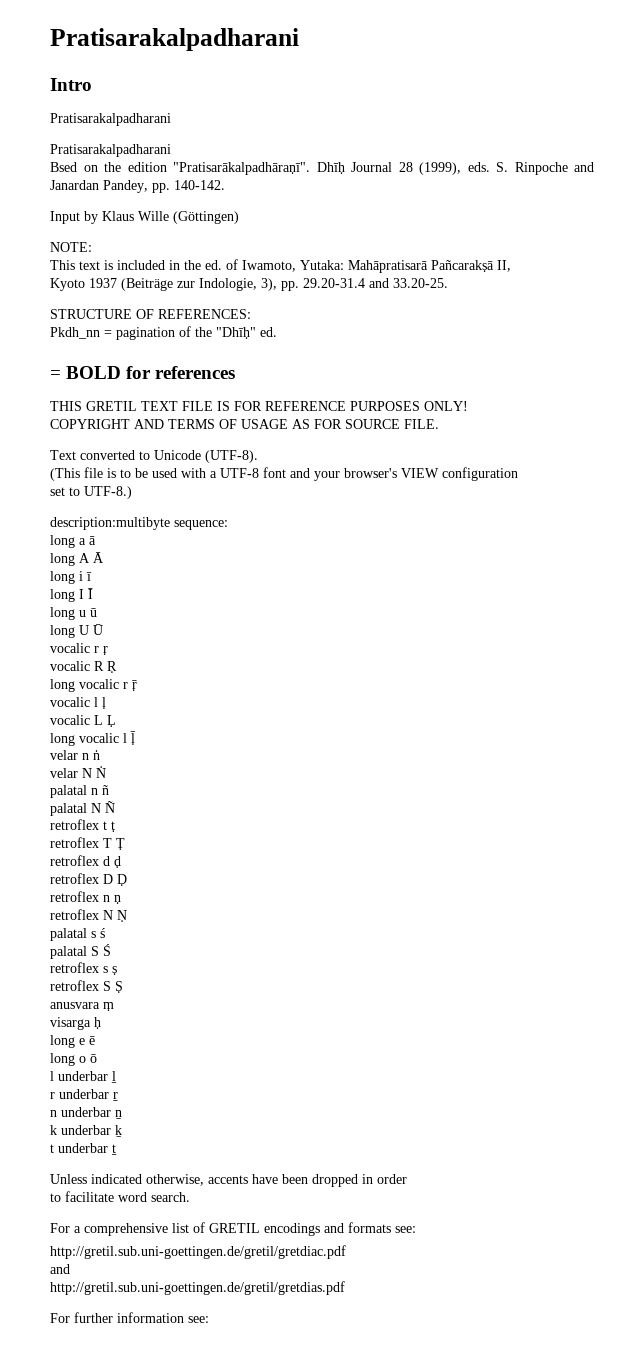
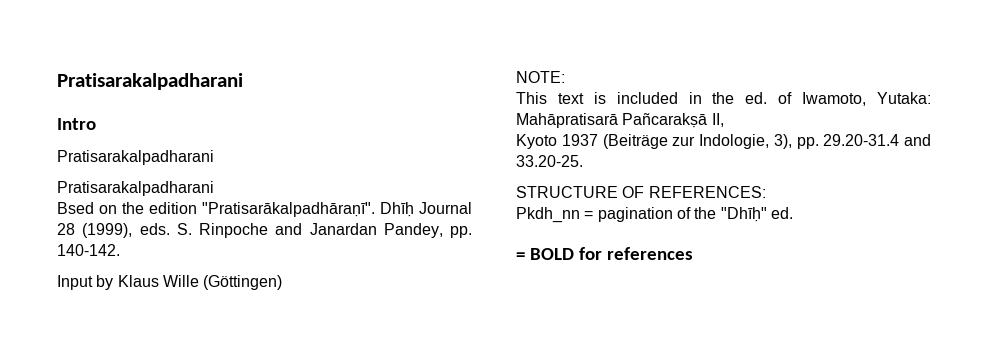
[50,401,468,411] [50,419,439,429] [50,450,258,463] [50,467,518,481] [50,486,132,499] [50,517,228,530] [50,535,96,548] [50,552,104,566] [50,571,92,584] [50,588,93,602] [50,607,97,620] [50,624,103,638] [50,643,108,655] [50,661,117,673] [50,679,137,692] [50,697,106,709] [50,715,116,727] [50,731,135,746] [50,750,100,760] [50,766,106,778] [50,785,109,798] [50,801,115,816] [50,819,115,832] [50,837,125,850] [50,855,121,868] [50,873,127,886] [50,891,121,904] [50,909,127,922] [50,928,105,941] [50,944,111,959] [50,962,117,975] [50,980,123,993] [50,1002,114,1011] [50,1017,101,1030] [50,1035,95,1048] [50,1053,97,1066] [50,1071,117,1083] [50,1089,118,1101] [50,1107,122,1119] [50,1125,122,1137] [50,1143,117,1155] [50,1174,407,1187] [50,1191,190,1202] [50,1222,416,1236] [50,1245,346,1259] [50,1264,70,1274] [50,1281,345,1295] [50,1312,209,1323] // THIS GRETIL TEXT FILE IS FOR REFERENCE PURPOSES ONLY! // COPYRIGHT AND TERMS OF USAGE AS FOR SOURCE FILE. // Text converted to Unicode (UTF-8). // (This file is to be used with a UTF-8 font and your browser's VIEW configuration // set to UTF-8.) // description:multibyte sequence: // long a ā // long A Ā // long i ī // long I Ī // long u ū // long U Ū // vocalic r ṛ // vocalic R Ṛ // long vocalic r ṝ // vocalic l ḷ // vocalic L Ḷ // long vocalic l ḹ // velar n ṅ // velar N Ṅ // palatal n ñ // palatal N Ñ // retroflex t ṭ // retroflex T Ṭ // retroflex d ḍ // retroflex D Ḍ // retroflex n ṇ // retroflex N Ṇ // palatal s ś // palatal S Ś // retroflex s ṣ // retroflex S Ṣ // anusvara ṃ // visarga ḥ // long e ē // long o ō // l underbar ḻ // r underbar ṟ // n underbar ṉ // k underbar ḵ // t underbar ṯ // Unless indicated otherwise, accents have been dropped in order // to facilitate word search. // For a comprehensive list of GRETIL encodings and formats see: // http://gretil.sub.uni-goettingen.de/gretil/gretdiac.pdf // and // http://gretil.sub.uni-goettingen.de/gretil/gretdias.pdf // For further information see: -> (693, 253) none

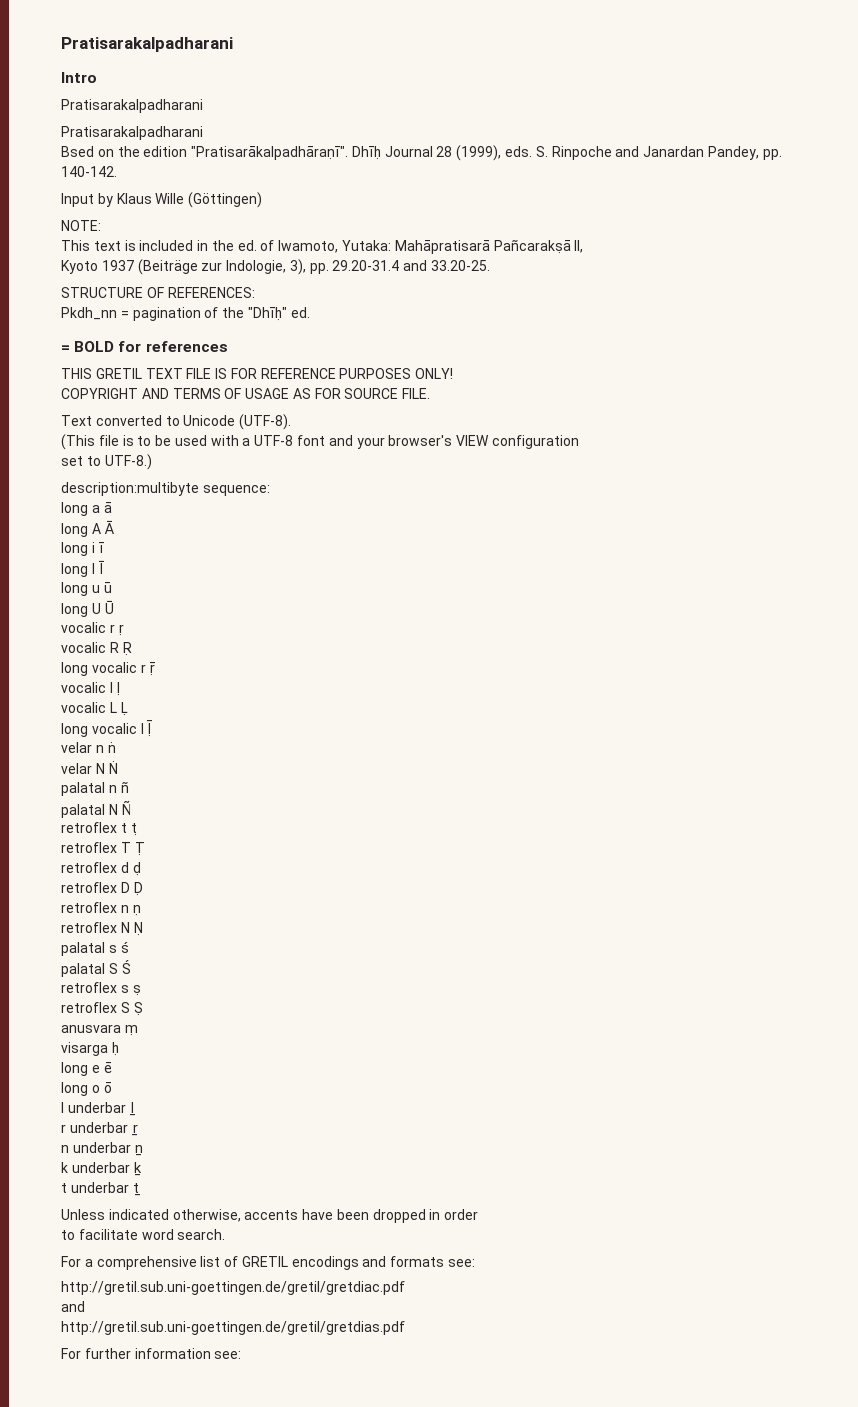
(693, 253) none -> [61,368,454,379] [61,388,431,399] [61,414,292,430] [61,434,579,450] [61,454,152,470] [61,482,270,496] [61,502,112,516] [61,520,115,537] [61,542,104,556] [61,560,104,577] [61,582,112,596] [61,600,114,617] [61,622,124,636] [61,642,132,656] [61,662,156,676] [61,682,120,696] [61,702,128,716] [61,720,153,737] [61,742,116,753] [61,760,118,774] [61,781,129,796] [61,800,131,818] [61,822,137,836] [61,842,145,856] [61,862,141,876] [61,882,143,896] [61,902,141,916] [61,922,143,936] [61,941,129,956] [61,960,131,977] [61,982,141,996] [61,1002,143,1016] [61,1024,138,1036] [61,1042,119,1056] [61,1062,112,1076] [61,1082,112,1096] [61,1102,135,1116] [61,1122,138,1136] [61,1142,143,1156] [61,1162,142,1176] [61,1182,140,1196] [61,1209,479,1223] [61,1229,226,1240] [61,1256,476,1270] [61,1281,405,1295] [61,1301,85,1312] [61,1321,405,1335] [61,1348,242,1359] // THIS GRETIL TEXT FILE IS FOR REFERENCE PURPOSES ONLY! // COPYRIGHT AND TERMS OF USAGE AS FOR SOURCE FILE. // Text converted to Unicode (UTF-8). // (This file is to be used with a UTF-8 font and your browser's VIEW configuration // set to UTF-8.) // description:multibyte sequence: // long a ā // long A Ā // long i ī // long I Ī // long u ū // long U Ū // vocalic r ṛ // vocalic R Ṛ // long vocalic r ṝ // vocalic l ḷ // vocalic L Ḷ // long vocalic l ḹ // velar n ṅ // velar N Ṅ // palatal n ñ // palatal N Ñ // retroflex t ṭ // retroflex T Ṭ // retroflex d ḍ // retroflex D Ḍ // retroflex n ṇ // retroflex N Ṇ // palatal s ś // palatal S Ś // retroflex s ṣ // retroflex S Ṣ // anusvara ṃ // visarga ḥ // long e ē // long o ō // l underbar ḻ // r underbar ṟ // n underbar ṉ // k underbar ḵ // t underbar ṯ // Unless indicated otherwise, accents have been dropped in order // to facilitate word search. // For a comprehensive list of GRETIL encodings and formats see: // http://gretil.sub.uni-goettingen.de/gretil/gretdiac.pdf // and // http://gretil.sub.uni-goettingen.de/gretil/gretdias.pdf // For further information see:

